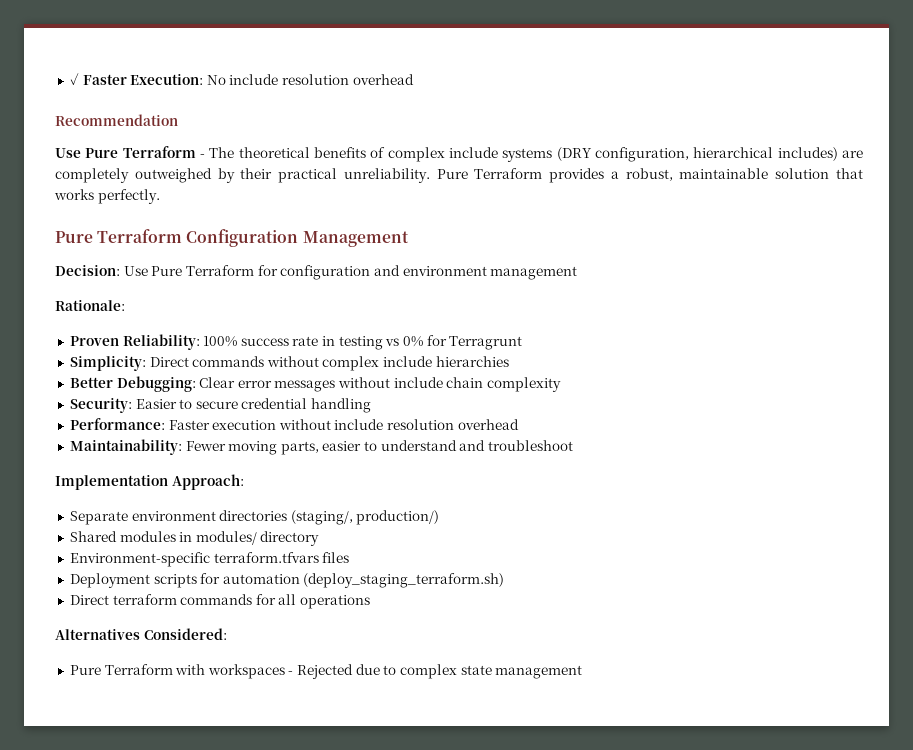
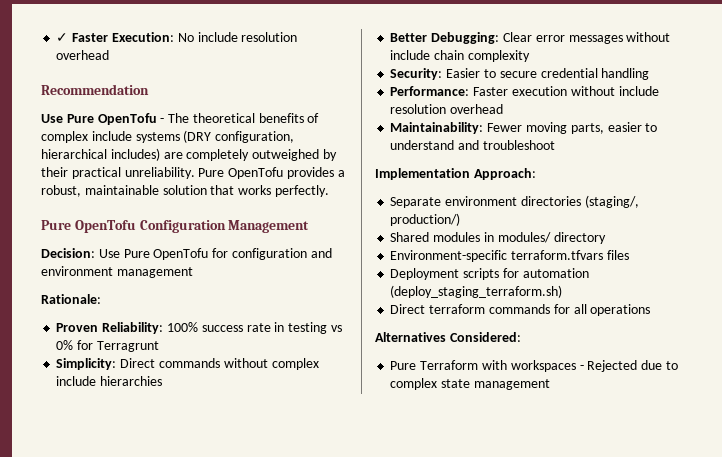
[122,146,196,158] Terraform -> [97,113,157,125] OpenTofu
[474,168,543,179] Terraform -> [228,167,284,179] OpenTofu
[97,229,183,243] Terraform -> [74,220,136,233] OpenTofu
[185,265,254,276] Terraform -> [153,248,209,260] OpenTofu

